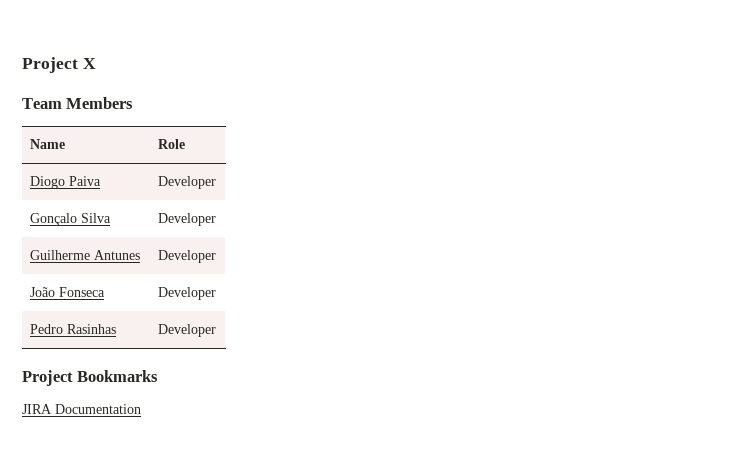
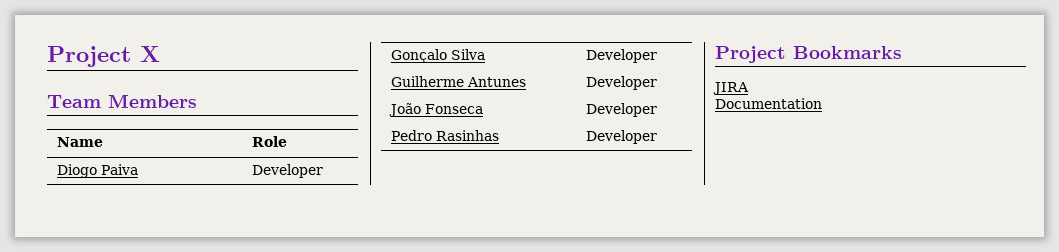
(52, 409) none -> (749, 88) //

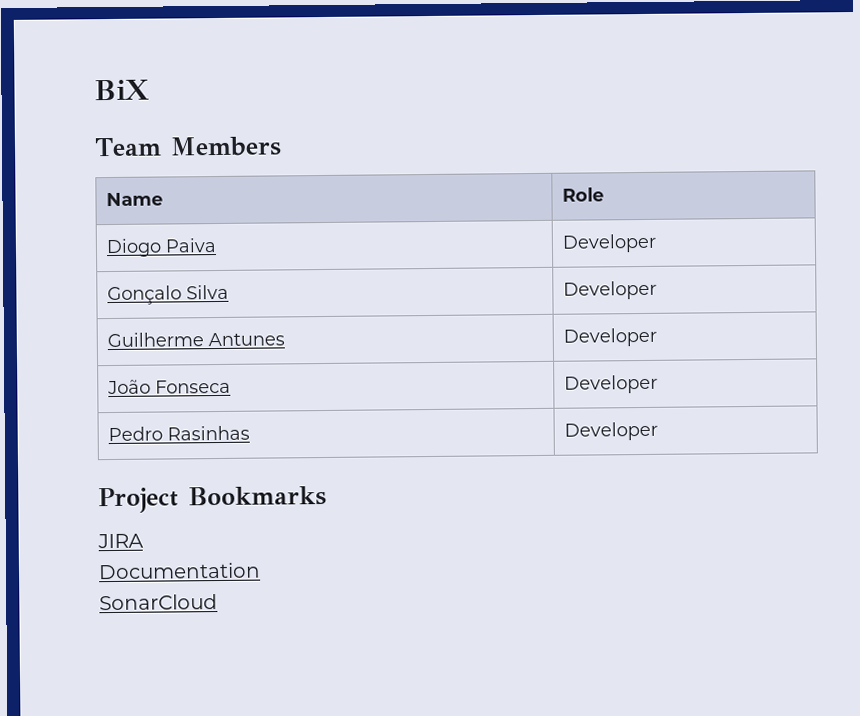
[47,46,160,67] Project X -> [94,79,150,101] BiX
(822, 103) none -> [99,594,218,611] // SonarCloud

